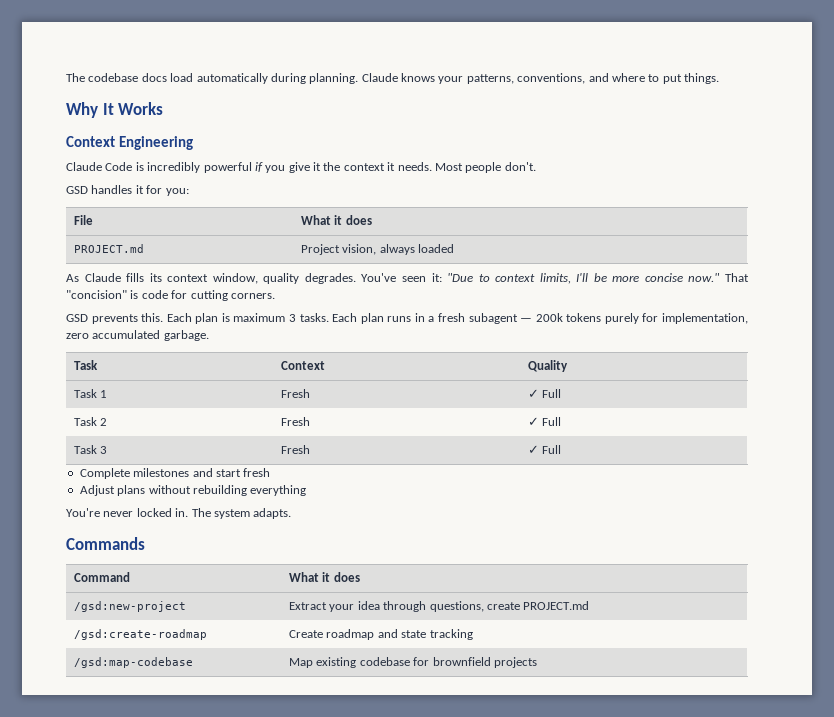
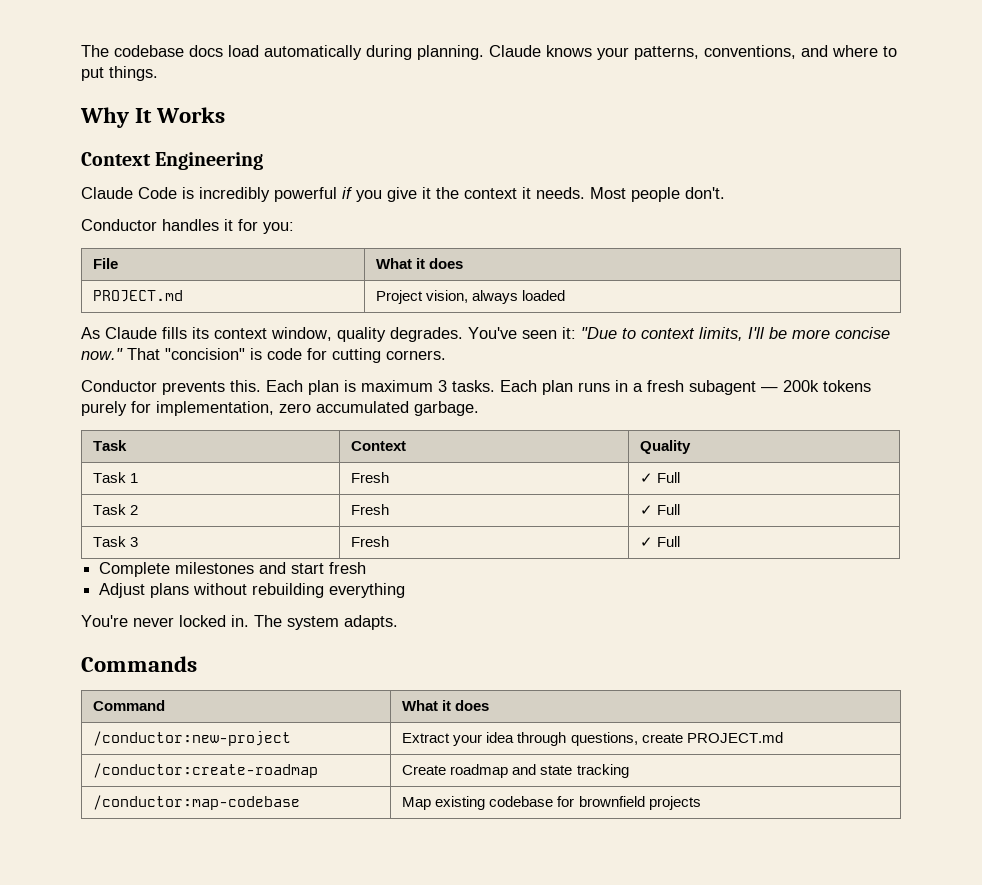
[66,186,88,194] GSD -> [81,219,157,231] Conductor
[66,314,88,322] GSD -> [81,380,157,392] Conductor
[74,601,187,612] /gsd:new-project -> [93,731,292,746] /conductor:new-project
[74,629,208,640] /gsd:create-roadmap -> [93,763,319,778] /conductor:create-roadmap
[74,657,194,668] /gsd:map-codebase -> [93,795,301,810] /conductor:map-codebase

